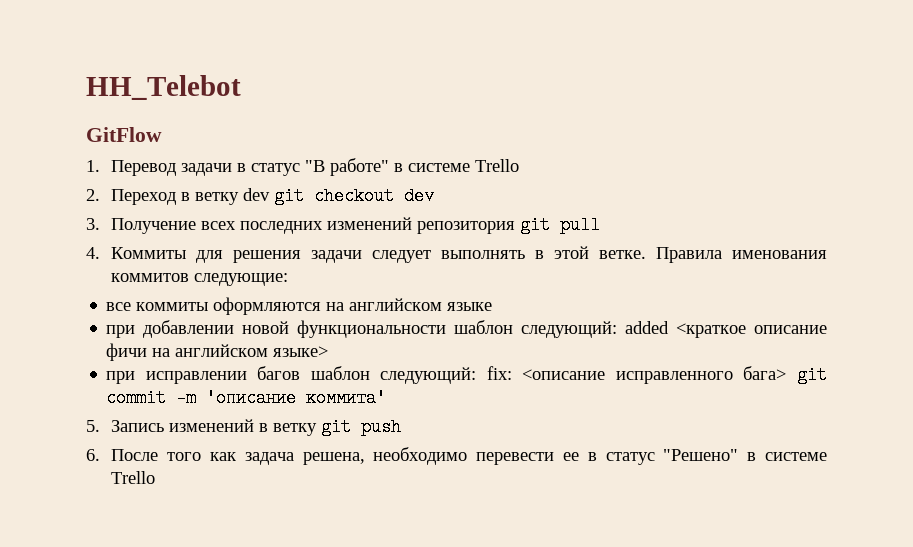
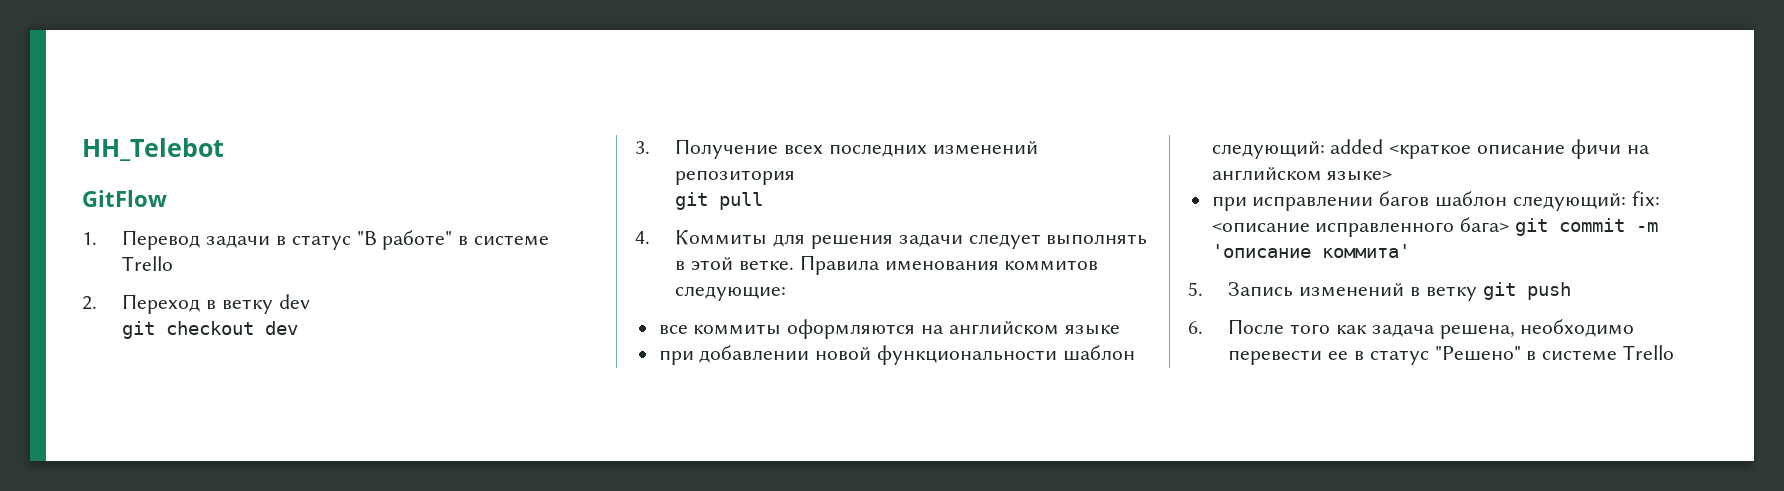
(271, 194) none -> (310, 301) //
(516, 227) none -> (796, 177) //

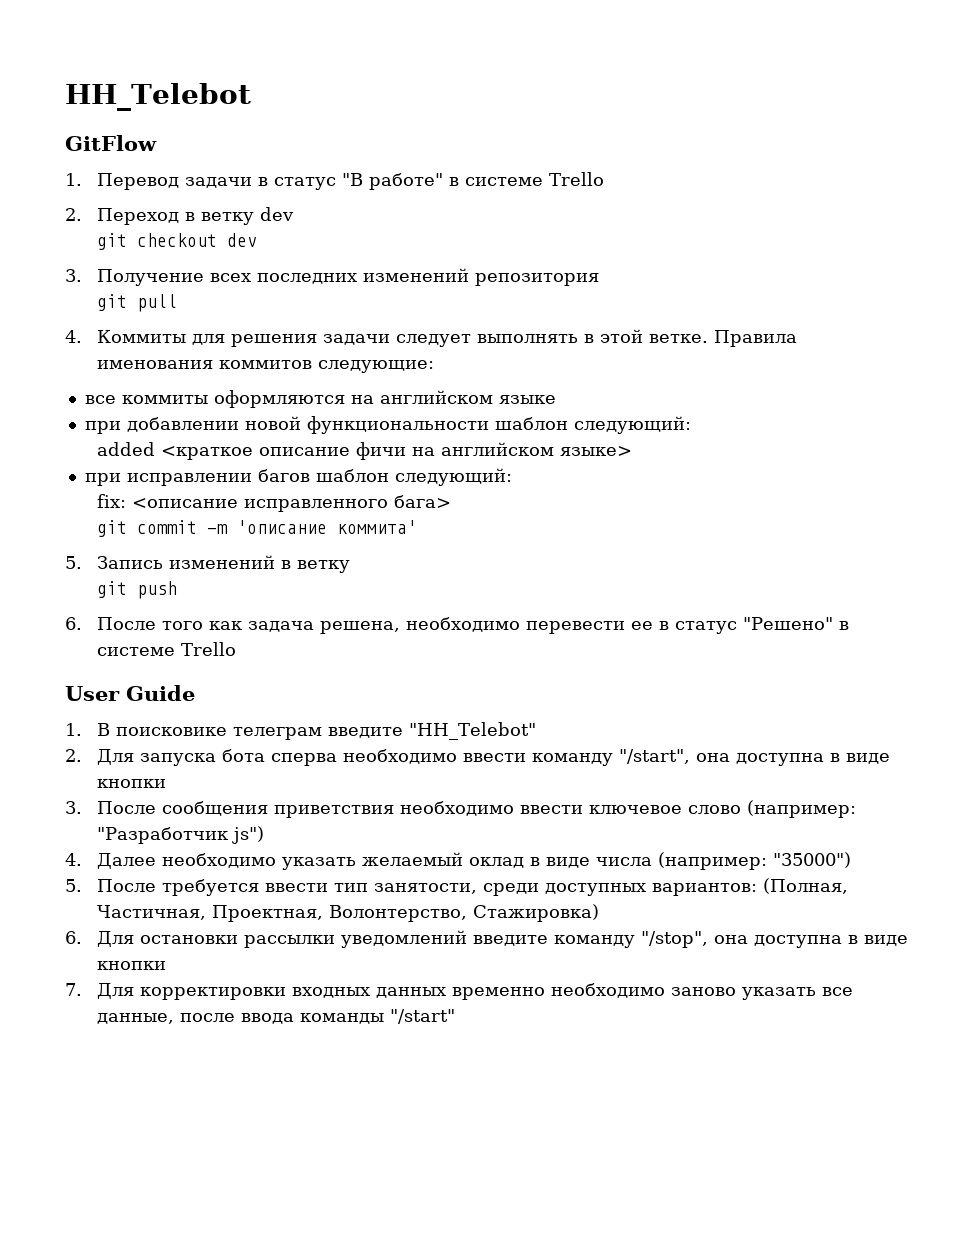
(1325, 150) none -> (691, 425) //
(1626, 202) none -> (512, 477) //
(1510, 224) none -> (452, 501) //
(1477, 293) none -> (351, 566) //
(1674, 352) none -> [65,685,195,701] [65,722,537,740] [65,749,891,766] [97,779,167,788] [65,800,857,818] [97,826,265,844] [65,852,852,870] [65,878,849,896] [97,904,600,922] [65,930,909,948] [97,961,167,970] [65,983,854,1000] [97,1009,456,1024] // User Guide // 1. В поисковике телеграм введите "HH_Telebot" // 2. Для запуска бота сперва необходимо ввести команду "/start", она доступна в виде кнопки // 3. После сообщения приветствия необходимо ввести ключевое слово (например: "Разработчик js") // 4. Далее необходимо указать желаемый оклад в виде числа (например: "35000") // 5. После требуется ввести тип занятости, среди доступных вариантов: (Полная, Частичная, Проектная, Волонтерство, Стажировка) // 6. Для остановки рассылки уведомлений введите команду "/stop", она доступна в виде кнопки // 7. Для корректировки входных данных временно необходимо заново указать все данные, после ввода команды "/start"

